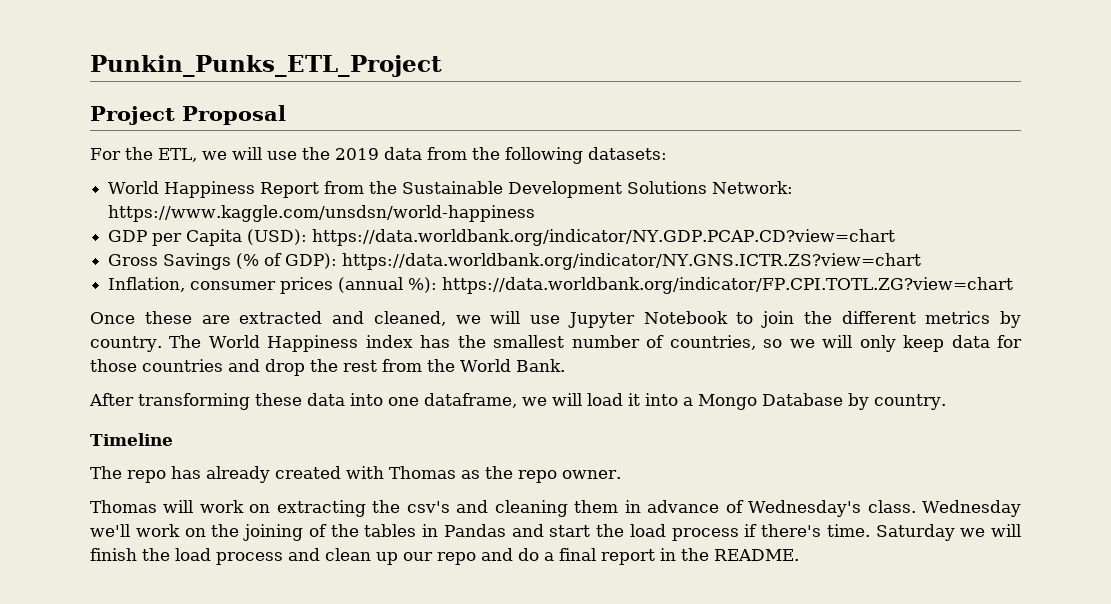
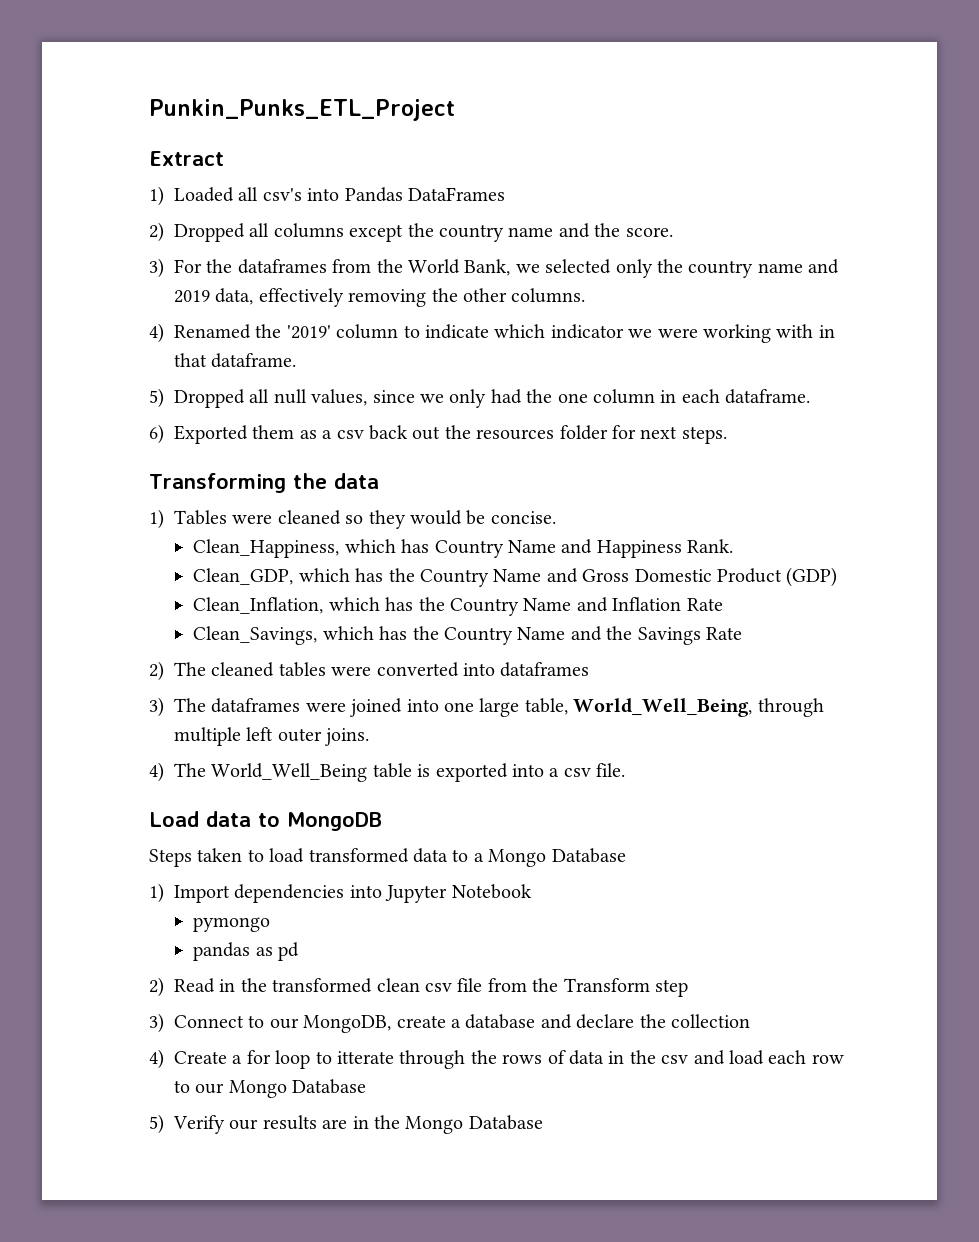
[90,105,286,125] [90,147,667,164] [108,181,794,198] [108,205,536,222] [108,229,896,246] [108,253,922,270] [108,277,1014,294] [90,311,1021,328] [90,335,1023,352] [90,359,565,376] [89,393,946,410] [90,433,173,446] [90,466,621,483] [90,500,1022,517] [90,524,1021,541] [90,548,799,565] Project Proposal // For the ETL, we will use the 2019 data from the following datasets: // World Happiness Report from the Sustainable Development Solutions Network: https://www.kaggle.com/unsdsn/world-happiness // GDP per Capita (USD): https://data.worldbank.org/indicator/NY.GDP.PCAP.CD?view=chart // Gross Savings (% of GDP): https://data.worldbank.org/indicator/NY.GNS.ICTR.ZS?view=chart // Inflation, consumer prices (annual %): https://data.worldbank.org/indicator/FP.CPI.TOTL.ZG?view=chart // Once these are extracted and cleaned, we will use Jupyter Notebook to join the different metrics by country. The World Happiness index has the smallest number of countries, so we will only keep data for those countries and drop the rest from the World Bank. // After transforming these data into one dataframe, we will load it into a Mongo Database by country. // Timeline // The repo has already created with Thomas as the repo owner. // Thomas will work on extracting the csv's and cleaning them in advance of Wednesday's class. Wednesday we'll work on the joining of the tables in Pandas and start the load process if there's time. Saturday we will finish the load process and clean up our repo and do a final report in the README. -> [149,151,224,166] [149,186,505,206] [149,222,673,242] [149,258,840,278] [174,288,586,307] [149,323,835,343] [174,353,297,368] [149,388,811,408] [149,424,727,444] [149,473,379,493] [149,509,556,529] [193,539,734,558] [193,567,838,587] [193,597,723,616] [193,626,743,645] [149,661,590,681] [149,697,824,717] [174,727,370,746] [149,762,626,782] [149,811,382,831] [149,848,626,867] [149,883,532,903] [193,917,271,932] [193,942,300,961] [149,977,688,997] [149,1013,750,1033] [149,1049,844,1069] [174,1079,367,1098] [149,1114,543,1134] Extract // 1) Loaded all csv's into Pandas DataFrames // 2) Dropped all columns except the country name and the score. // 3) For the dataframes from the World Bank, we selected only the country name and 2019 data, effectively removing the other columns. // 4) Renamed the '2019' column to indicate which indicator we were working with in that dataframe. // 5) Dropped all null values, since we only had the one column in each dataframe. // 6) Exported them as a csv back out the resources folder for next steps. // Transforming the data // 1) Tables were cleaned so they would be concise. // Clean_Happiness, which has Country Name and Happiness Rank. // Clean_GDP, which has the Country Name and Gross Domestic Product (GDP) // Clean_Inflation, which has the Country Name and Inflation Rate // Clean_Savings, which has the Country Name and the Savings Rate // 2) The cleaned tables were converted into dataframes // 3) The dataframes were joined into one large table, World_Well_Being, through multiple left outer joins. // 4) The World_Well_Being table is exported into a csv file. // Load data to MongoDB // Steps taken to load transformed data to a Mongo Database // 1) Import dependencies into Jupyter Notebook // pymongo // pandas as pd // 2) Read in the transformed clean csv file from the Transform step // 3) Connect to our MongoDB, create a database and declare the collection // 4) Create a for loop to itterate through the rows of data in the csv and load each row to our Mongo Database // 5) Verify our results are in the Mongo Database

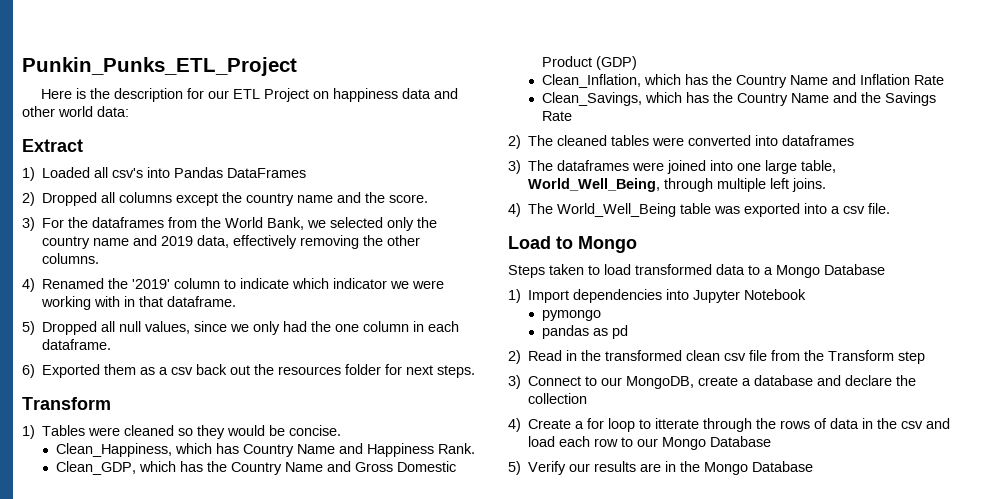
(455, 110) none -> [41,88,459,102] [22,106,129,117] // Here is the description for our ETL Project on happiness data and other world data:
[149,473,379,493] Transforming the data -> [22,397,111,410] Transform
[277,728,322,742] outer -> (790, 183) none
[417,764,431,777] is -> [714,206,741,214] was
[206,811,382,831] data to MongoDB -> [556,236,637,253] to Mongo

